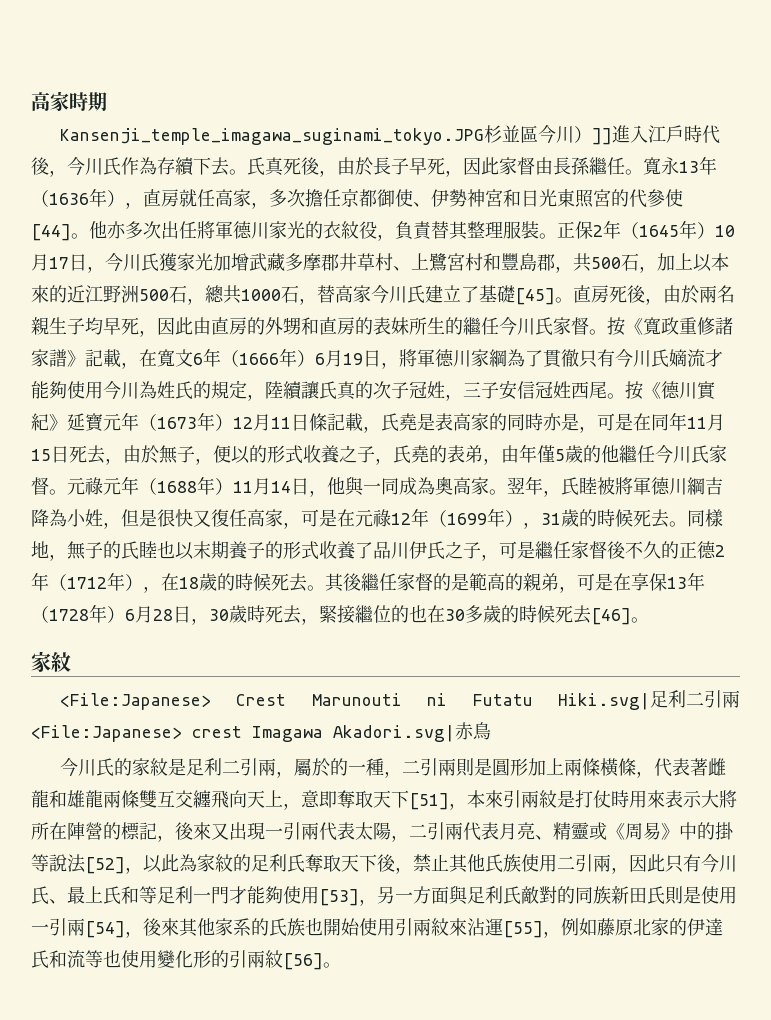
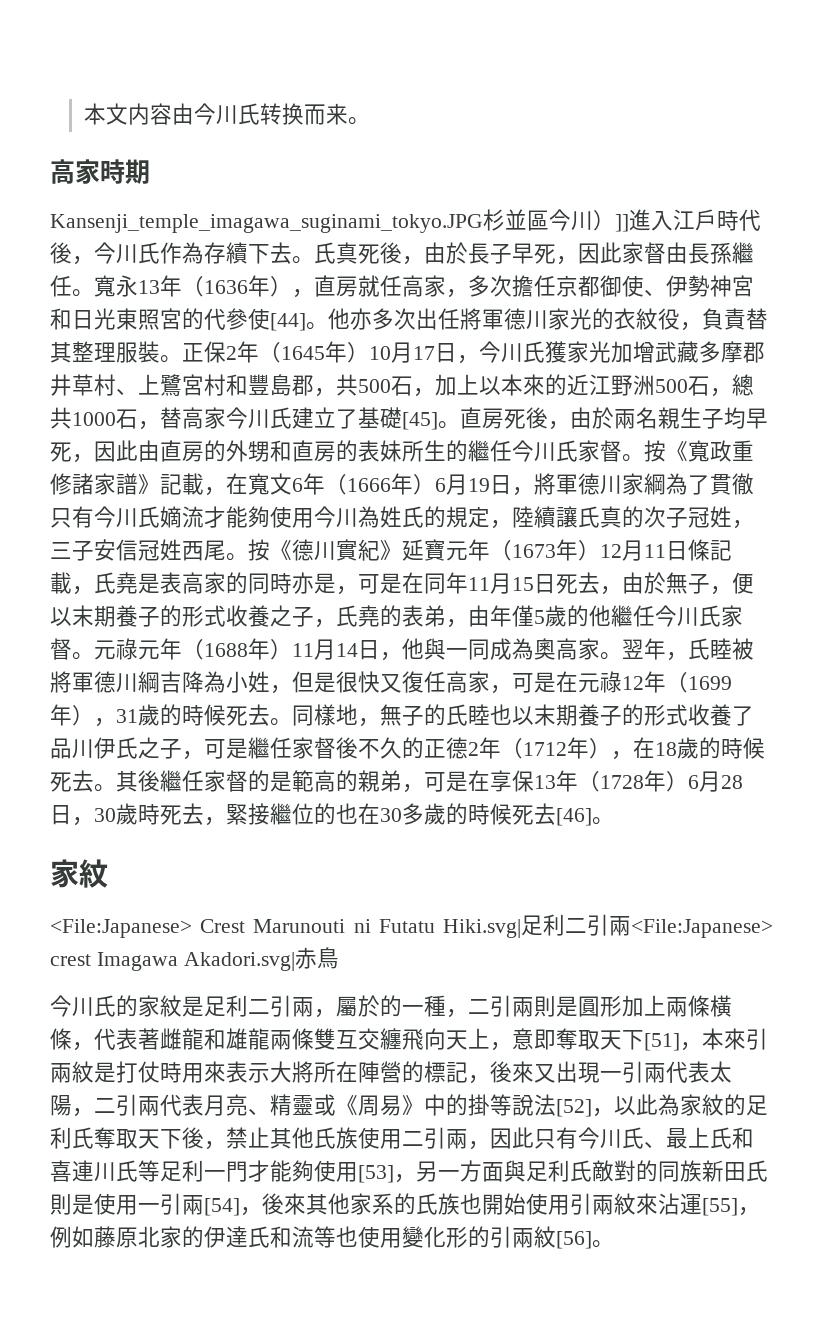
(31, 101) none -> [83,103,370,125] 本文内容由今川氏转换而来。 //
(250, 455) none -> [72,605,160,627] 末期養子
(139, 895) none -> [50,1160,138,1182] 喜連川氏

